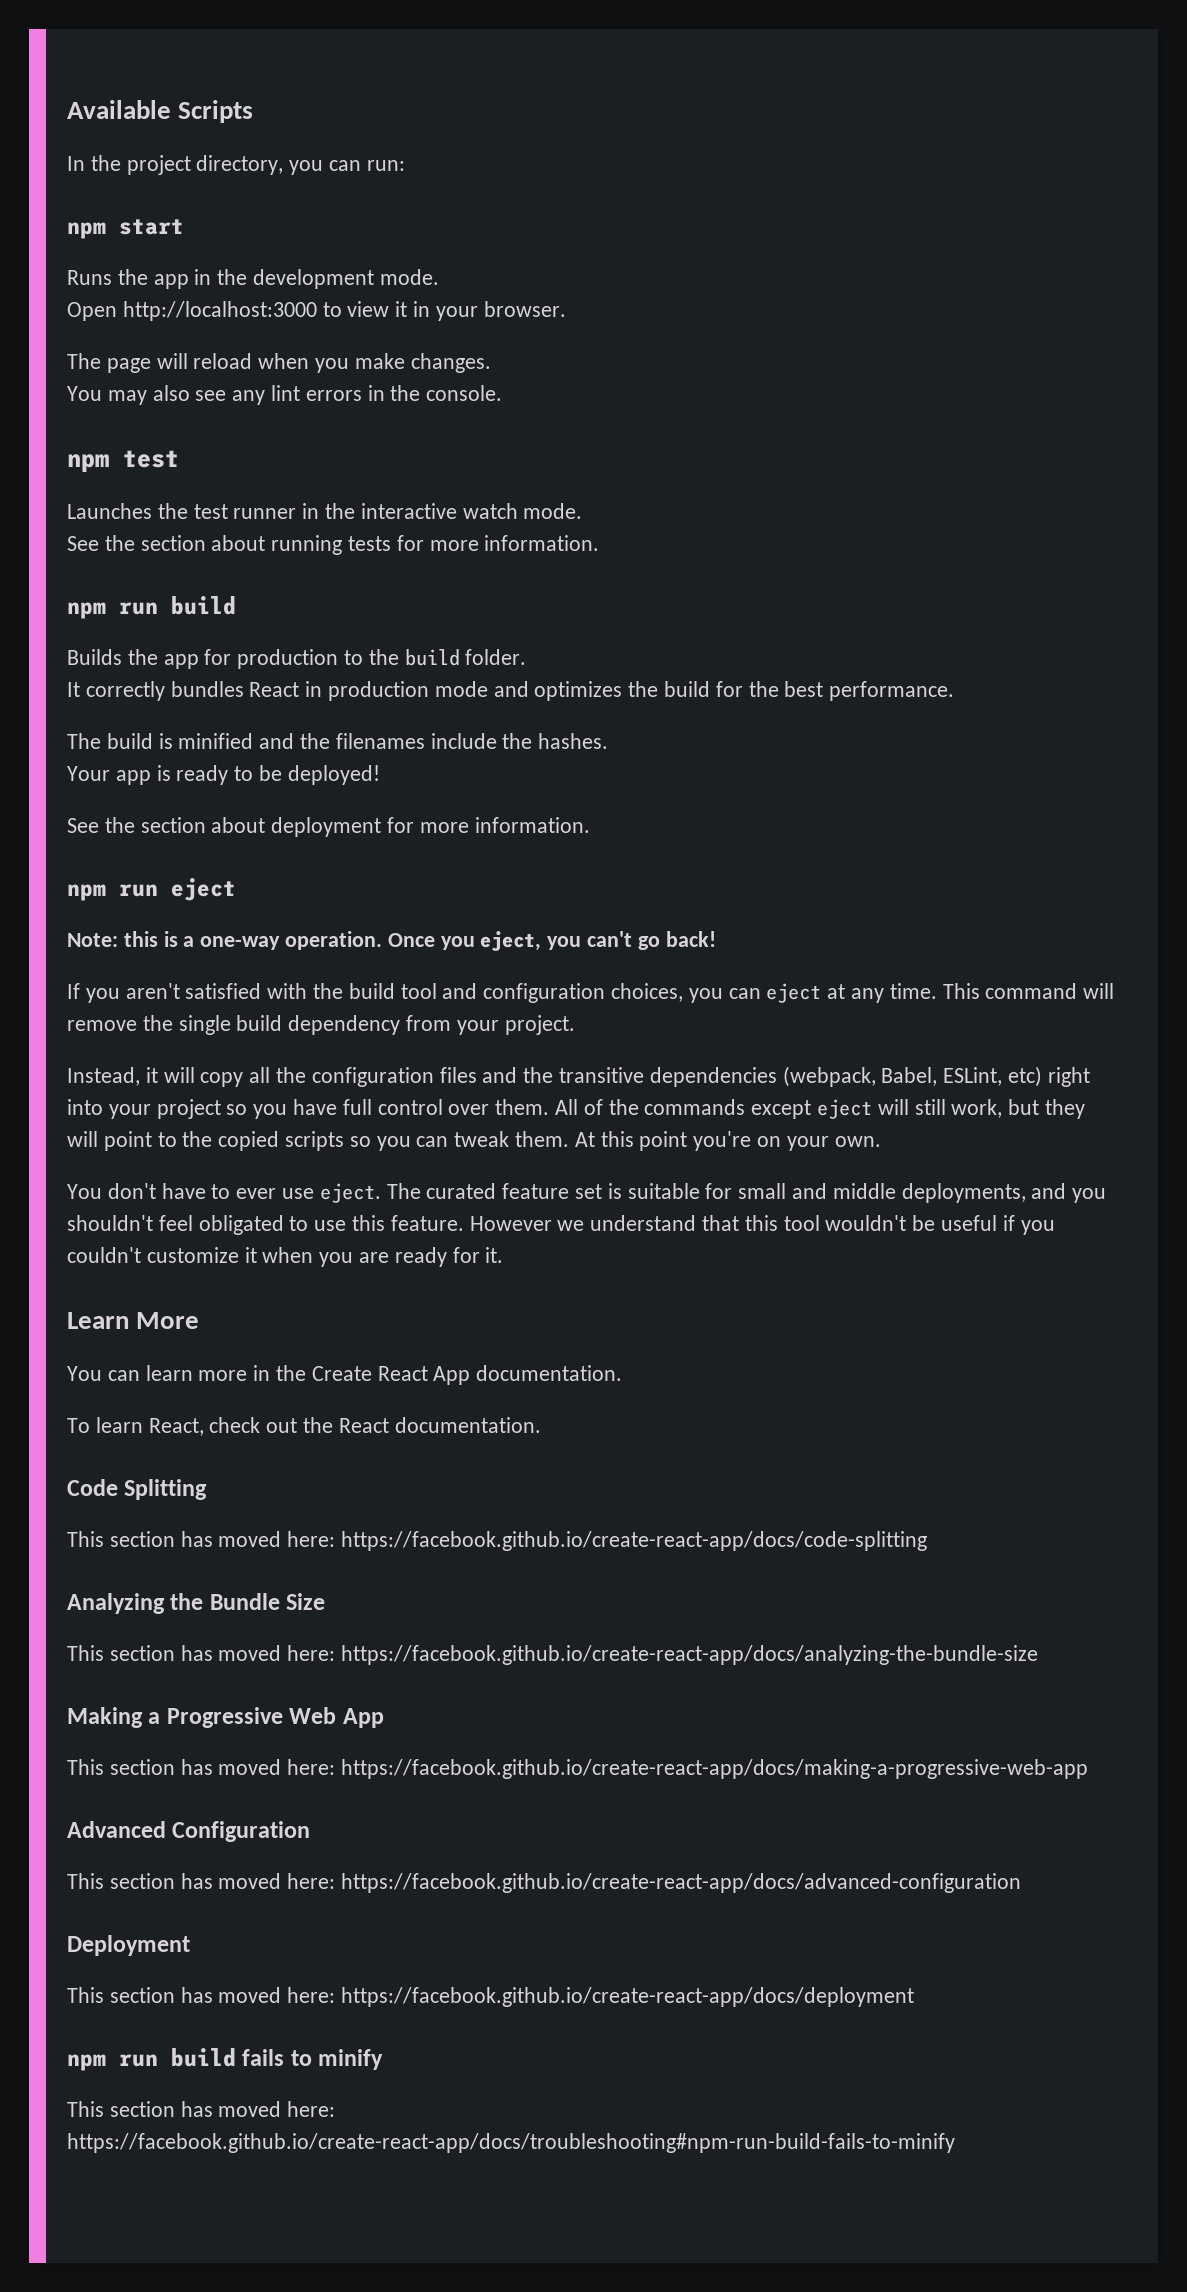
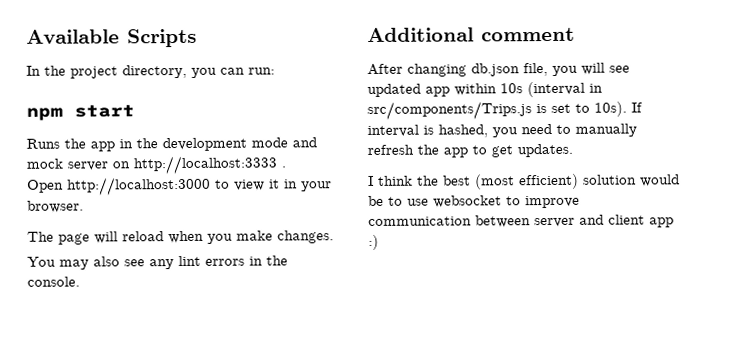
[379,269,439,285] mode. -> [251,137,317,148] [26,155,286,175] mode and mock server on http://localhost:3333 .
[67,450,179,472] [67,503,583,519] [67,535,600,555] [67,596,236,619] [67,649,527,669] [67,681,955,701] [67,733,609,749] [67,765,380,785] [67,817,590,837] [67,878,236,901] [67,931,716,951] [67,983,1115,1003] [67,1015,575,1035] [67,1066,1090,1087] [67,1099,1086,1119] [67,1131,881,1151] [67,1183,1107,1203] [67,1215,1055,1235] [67,1247,504,1267] [67,1312,200,1329] [67,1365,623,1385] [67,1417,541,1436] [67,1479,208,1500] [67,1531,928,1551] [67,1593,326,1614] [67,1645,1039,1665] [67,1707,384,1728] [67,1759,1089,1779] [67,1821,311,1842] [67,1873,1022,1893] [67,1935,190,1956] [67,1987,915,2007] [67,2048,384,2071] [67,2101,336,2117] [67,2133,955,2153] npm test // Launches the test runner in the interactive watch mode. // See the section about running tests for more information. // npm run build // Builds the app for production to the build folder. // It correctly bundles React in production mode and optimizes the build for the best performance. // The build is minified and the filenames include the hashes. // Your app is ready to be deployed! // See the section about deployment for more information. // npm run eject // Note: this is a one-way operation. Once you eject, you can't go back! // If you aren't satisfied with the build tool and configuration choices, you can eject at any time. This command will remove the single build dependency from your project. // Instead, it will copy all the configuration files and the transitive dependencies (webpack, Babel, ESLint, etc) right into your project so you have full control over them. All of the commands except eject will still work, but they will point to the copied scripts so you can tweak them. At this point you're on your own. // You don't have to ever use eject. The curated feature set is suitable for small and middle deployments, and you shouldn't feel obligated to use this feature. However we understand that this tool wouldn't be useful if you couldn't customize it when you are ready for it. // Learn More // You can learn more in the Create React App documentation. // To learn React, check out the React documentation. // Code Splitting // This section has moved here: https://facebook.github.io/create-react-app/docs/code-splitting // Analyzing the Bundle Size // This section has moved here: https://facebook.github.io/create-react-app/docs/analyzing-the-bundle-size // Making a Progressive Web App // This section has moved here: https://facebook.github.io/create-react-app/docs/making-a-progressive-web-app // Advanced Configuration // This section has moved here: https://facebook.github.io/create-react-app/docs/advanced-configuration // Deployment // This section has moved here: https://facebook.github.io/create-react-app/docs/deployment // npm run build fails to minify // This section has moved here: https://facebook.github.io/create-react-app/docs/troubleshooting#npm-run-build-fails-to-minify -> [367,27,575,42] [367,62,630,77] [367,81,603,98] [367,101,643,120] [367,123,637,138] [367,143,573,158] [368,173,680,190] [368,195,580,209] [368,214,674,228] [368,234,379,250] Additional comment // After changing db.json file, you will see updated app within 10s (interval in src/components/Trips.js is set to 10s). If interval is hashed, you need to manually refresh the app to get updates. // I think the best (most efficient) solution would be to use websocket to improve communication between server and client app :)

